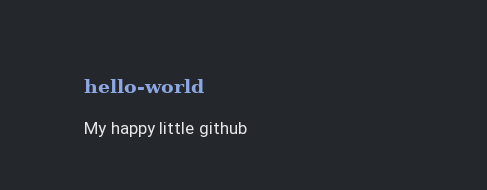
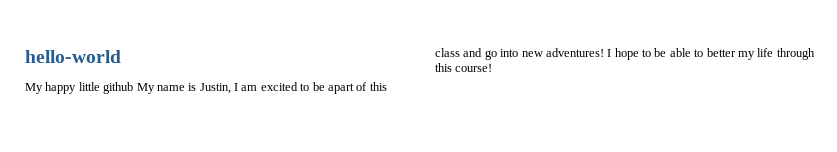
(247, 129) none -> [136,82,387,94] [435,48,815,60] [435,63,493,72] My name is Justin, I am excited to be apart of this class and go into new adventures! I hope to be able to better my life through this course!

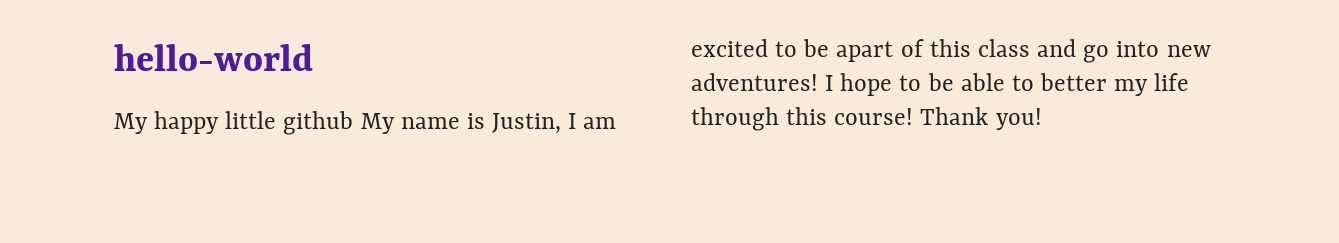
(493, 68) none -> [920,107,1042,130] Thank you!

